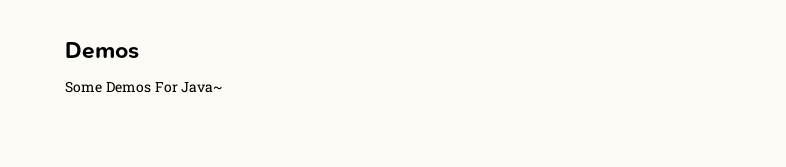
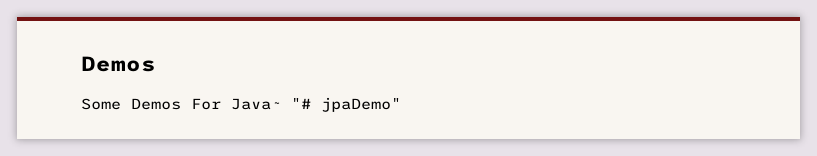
(223, 87) none -> [291,97,401,112] "# jpaDemo"

